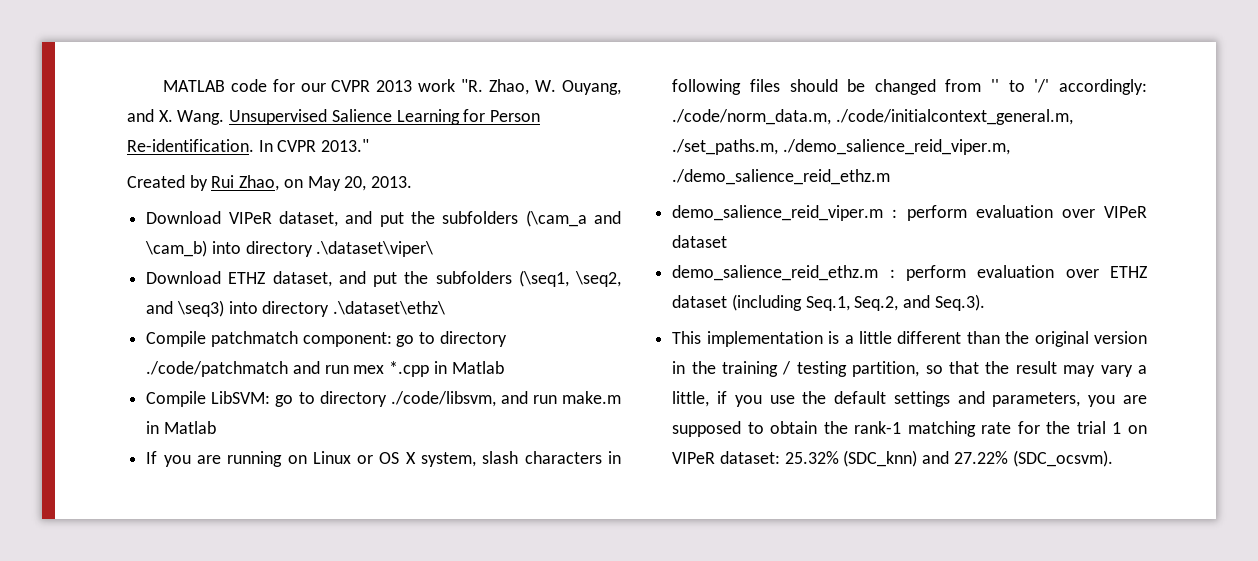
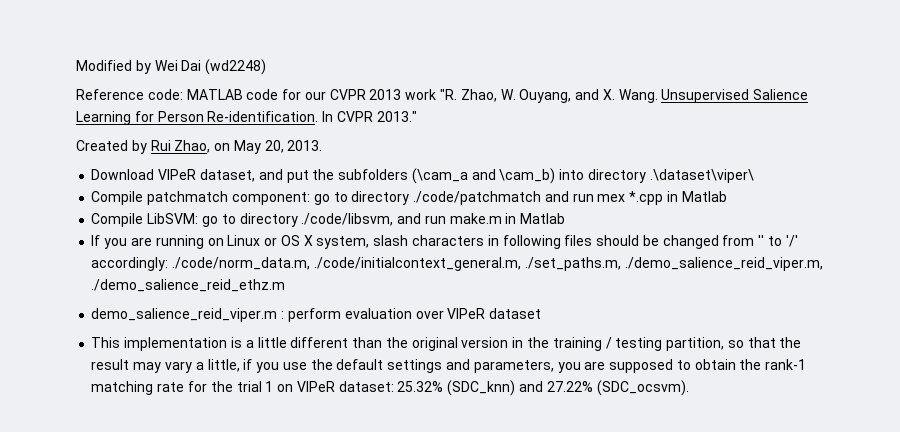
(162, 86) none -> [76,59,267,75] [76,89,183,100] Modified by Wei Dai (wd2248) // Reference code:
[146,270,621,287] [146,300,446,317] // Download ETHZ dataset, and put the subfolders (\seq1, \seq2, and \seq3) into directory .\dataset\ethz\ -> (754, 176) none
[672,265,1147,281] [672,294,985,311] // demo_salience_reid_ethz.m : perform evaluation over ETHZ dataset (including Seq.1, Seq.2, and Seq.3). -> (542, 313) none

